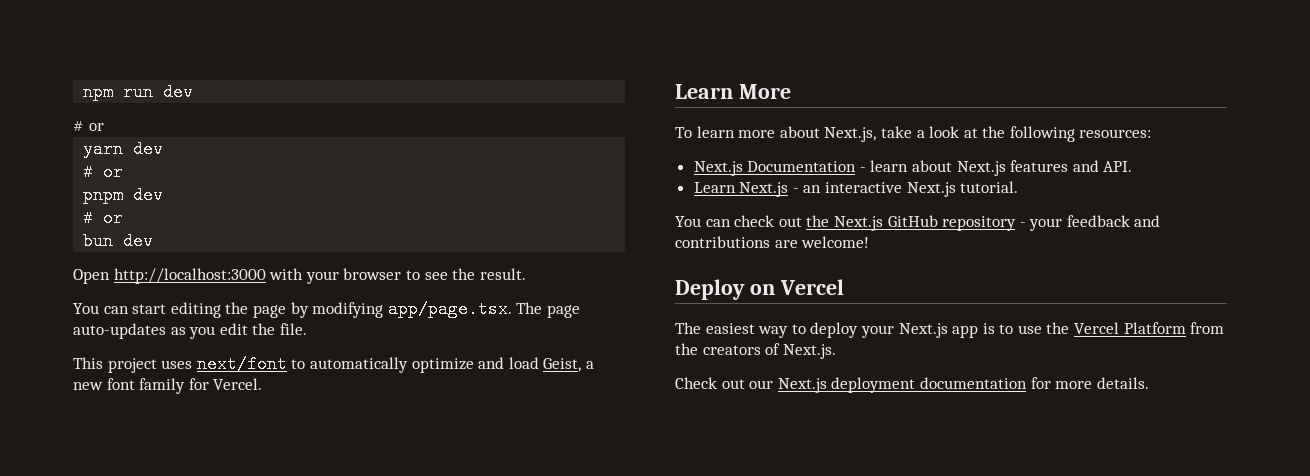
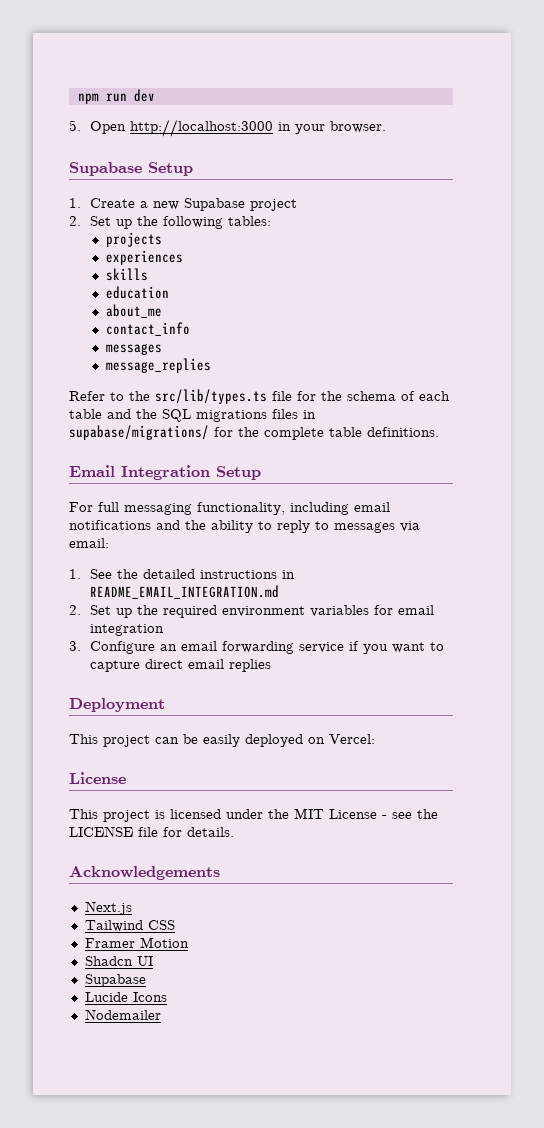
[73,121,104,131] [83,140,164,158] [83,163,124,181] [83,186,164,204] [83,209,124,227] [83,232,154,250] [73,268,526,284] [73,300,580,318] [73,323,307,339] [73,355,594,373] [73,378,263,394] [675,84,791,99] [675,126,1152,142] [693,160,1133,176] [693,181,1019,197] [675,215,1161,231] [675,236,870,248] [675,279,844,300] [675,322,1225,338] [675,343,836,359] [675,377,1149,393] # or // yarn dev // # or // pnpm dev // # or // bun dev // Open http://localhost:3000 with your browser to see the result. // You can start editing the page by modifying app/page.tsx. The page auto-updates as you edit the file. // This project uses next/font to automatically optimize and load Geist, a new font family for Vercel. // Learn More // To learn more about Next.js, take a look at the following resources: // Next.js Documentation - learn about Next.js features and API. // Learn Next.js - an interactive Next.js tutorial. // You can check out the Next.js GitHub repository - your feedback and contributions are welcome! // Deploy on Vercel // The easiest way to deploy your Next.js app is to use the Vercel Platform from the creators of Next.js. // Check out our Next.js deployment documentation for more details. -> [69,119,386,137] [69,162,193,176] [69,198,297,211] [69,216,271,229] [105,232,162,247] [105,250,183,265] [105,268,148,281] [105,286,169,299] [105,304,162,318] [105,322,190,336] [105,343,162,355] [105,358,211,373] [69,389,450,404] [69,409,316,422] [69,425,439,440] [69,465,261,480] [69,502,390,515] [69,520,420,533] [69,538,109,548] [69,569,295,579] [89,585,279,599] [69,605,434,618] [89,624,164,636] [69,641,444,654] [89,659,271,672] [69,698,165,712] [69,734,375,747] [69,772,126,784] [69,808,438,822] [69,826,234,837] [69,866,220,880] [84,901,132,915] [84,920,175,932] [84,937,189,948] [84,956,153,966] [84,974,146,987] [84,992,167,1002] [84,1009,161,1020] 5. Open http://localhost:3000 in your browser. // Supabase Setup // 1. Create a new Supabase project // 2. Set up the following tables: // projects // experiences // skills // education // about_me // contact_info // messages // message_replies // Refer to the src/lib/types.ts file for the schema of each table and the SQL migrations files in supabase/migrations/ for the complete table definitions. // Email Integration Setup // For full messaging functionality, including email notifications and the ability to reply to messages via email: // 1. See the detailed instructions in README_EMAIL_INTEGRATION.md // 2. Set up the required environment variables for email integration // 3. Configure an email forwarding service if you want to capture direct email replies // Deployment // This project can be easily deployed on Vercel: // License // This project is licensed under the MIT License - see the LICENSE file for details. // Acknowledgements // Next.js // Tailwind CSS // Framer Motion // Shadcn UI // Supabase // Lucide Icons // Nodemailer

